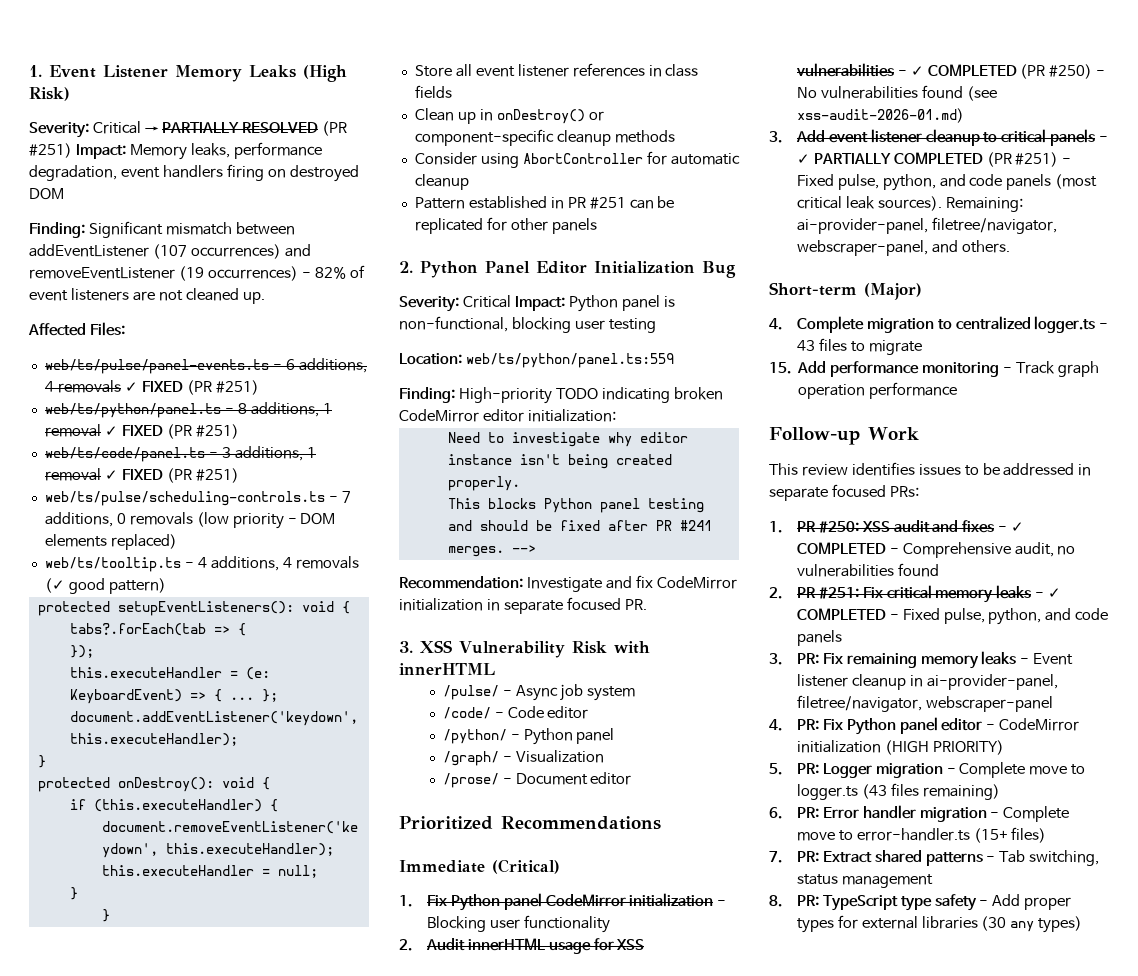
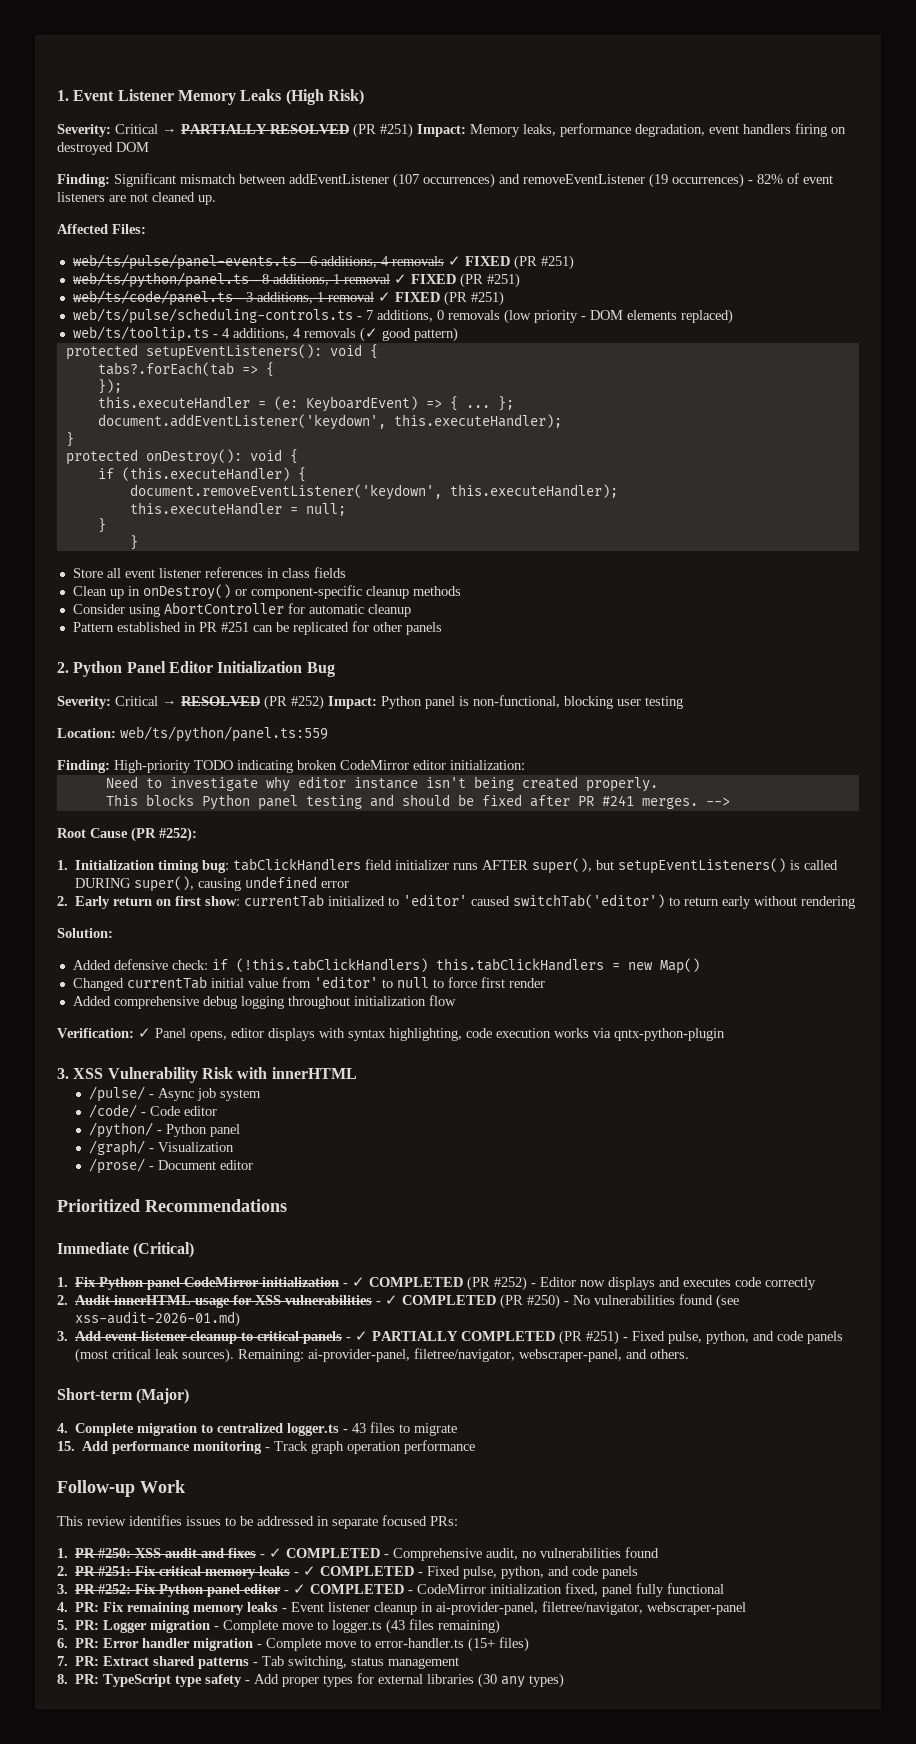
(511, 301) none -> [162,695,324,710] → RESOLVED (PR #252)
[399,575,737,592] [399,597,647,614] Recommendation: Investigate and fix CodeMirror initialization in separate focused PR. -> [57,827,197,842] [57,858,839,874] [75,876,350,892] [57,894,856,909] [57,928,113,938] [72,958,700,974] [72,976,545,991] [72,995,456,1009] [57,1028,725,1041] Root Cause (PR #252): // 1. Initialization timing bug: tabClickHandlers field initializer runs AFTER super(), but setupEventListeners() is called DURING super(), causing undefined error // 2. Early return on first show: currentTab initialized to 'editor' caused switchTab('editor') to return early without rendering // Solution: // Added defensive check: if (!this.tabClickHandlers) this.tabClickHandlers = new Map() // Changed currentTab initial value from 'editor' to null to force first render // Added comprehensive debug logging throughout initialization flow // Verification: ✓ Panel opens, editor displays with syntax highlighting, code execution works via qntx-python-plugin
[426,915,610,933] Blocking user functionality -> [352,1276,817,1291] ✓ COMPLETED (PR #252) - Editor now displays and executes code correctly
(782, 659) none -> [75,1583,725,1597] [57,1602,68,1612] PR #252: Fix Python panel editor - ✓ COMPLETED - CodeMirror initialization fixed, panel fully functional // 4.
[769,717,1080,735] [796,740,1004,755] // 4. PR: Fix Python panel editor - CodeMirror initialization (HIGH PRIORITY) -> (747, 1608) none

